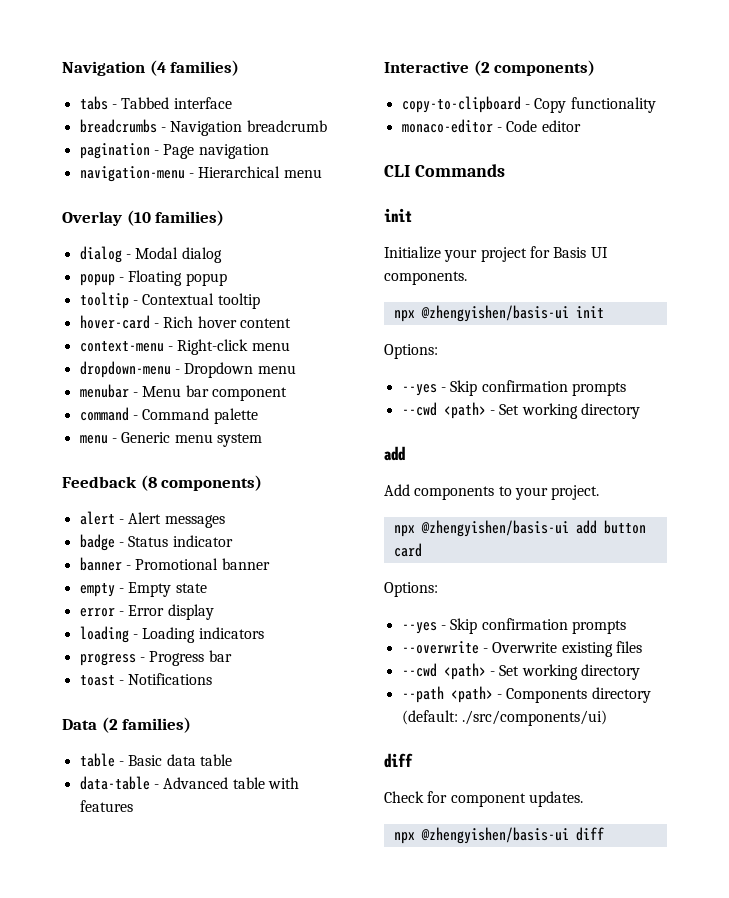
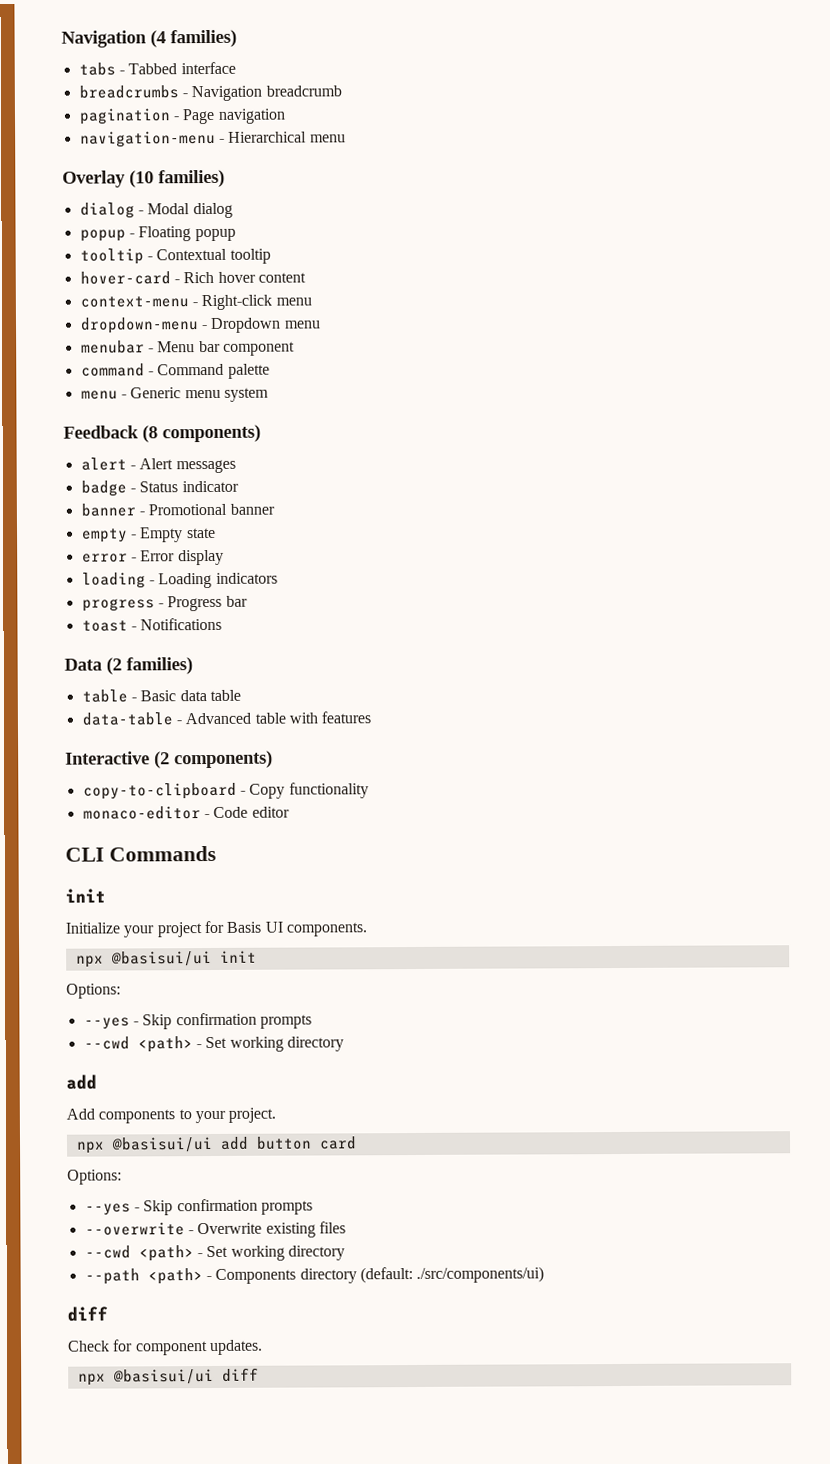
[420,305,569,322] @zhengyishen/basis-ui -> [110,950,212,967] @basisui/ui
[420,520,569,537] @zhengyishen/basis-ui -> [110,1136,213,1153] @basisui/ui
[420,827,569,844] @zhengyishen/basis-ui -> [112,1368,214,1385] @basisui/ui

